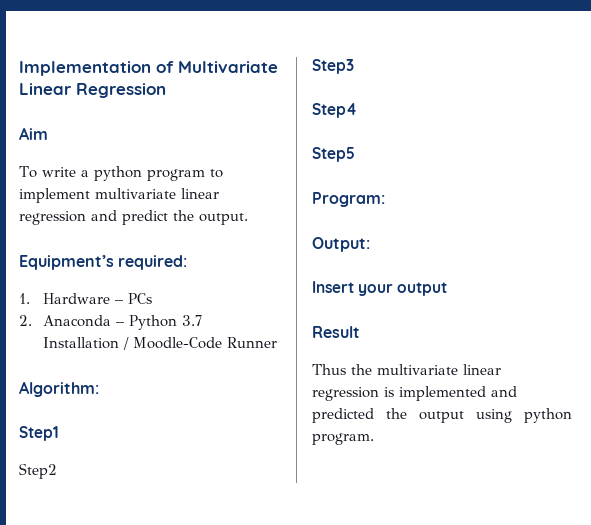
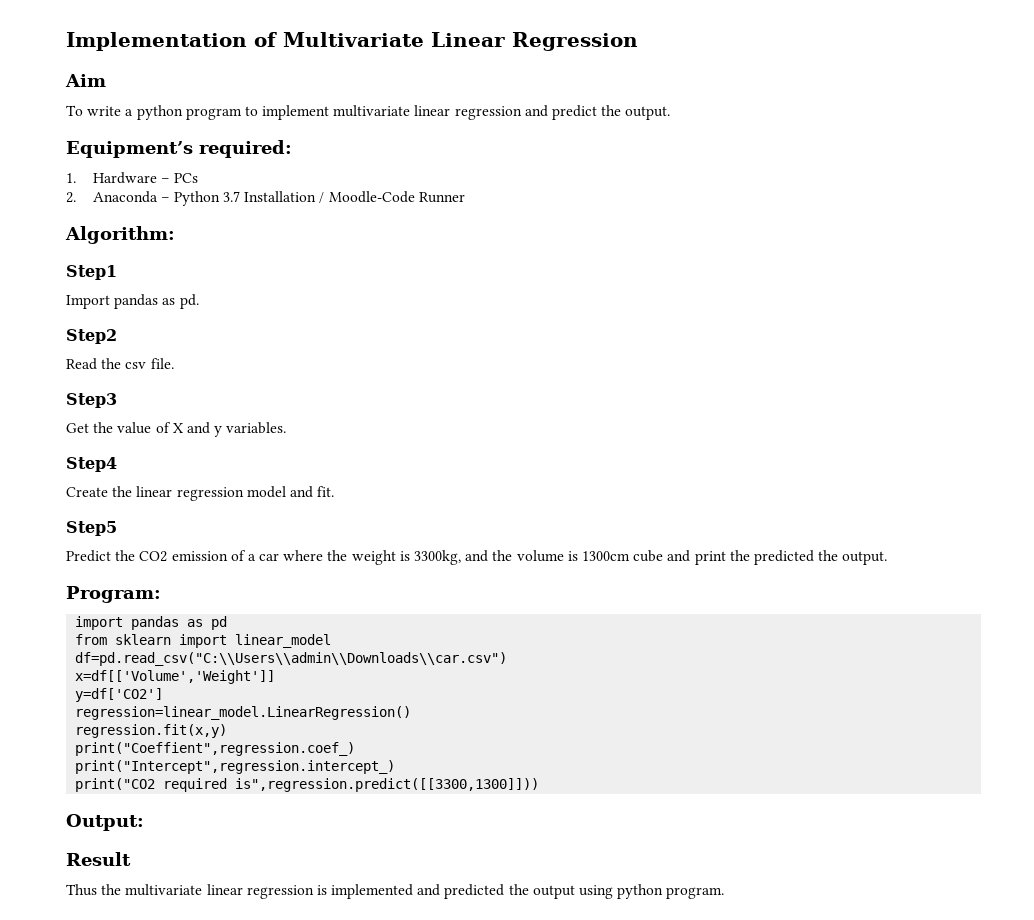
[19,463,57,479] [312,59,354,74] [312,103,357,118] [312,147,355,162] [312,192,385,207] [312,237,370,252] [312,281,448,296] Step2 // Step3 // Step4 // Step5 // Program: // Output: // Insert your output -> [66,294,199,309] [66,329,117,344] [66,358,174,370] [66,393,117,408] [66,422,287,437] [66,457,117,472] [66,486,335,501] [66,521,117,536] [66,550,888,565] [66,586,161,603] [75,616,228,630] [75,634,332,648] [75,652,508,666] [75,670,276,684] [75,688,164,702] [75,706,412,720] [75,724,228,738] [75,742,356,756] [75,760,396,774] [75,778,540,792] [66,814,144,831] Import pandas as pd. // Step2 // Read the csv file. // Step3 // Get the value of X and y variables. // Step4 // Create the linear regression model and fit. // Step5 // Predict the CO2 emission of a car where the weight is 3300kg, and the volume is 1300cm cube and print the predicted the output. // Program: // import pandas as pd // from sklearn import linear_model // df=pd.read_csv("C:\\Users\\admin\\Downloads\\car.csv") // x=df[['Volume','Weight']] // y=df['CO2'] // regression=linear_model.LinearRegression() // regression.fit(x,y) // print("Coeffient",regression.coef_) // print("Intercept",regression.intercept_) // print("CO2 required is",regression.predict([[3300,1300]])) // Output:

